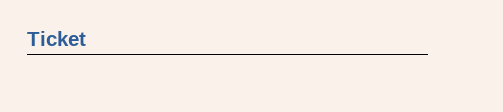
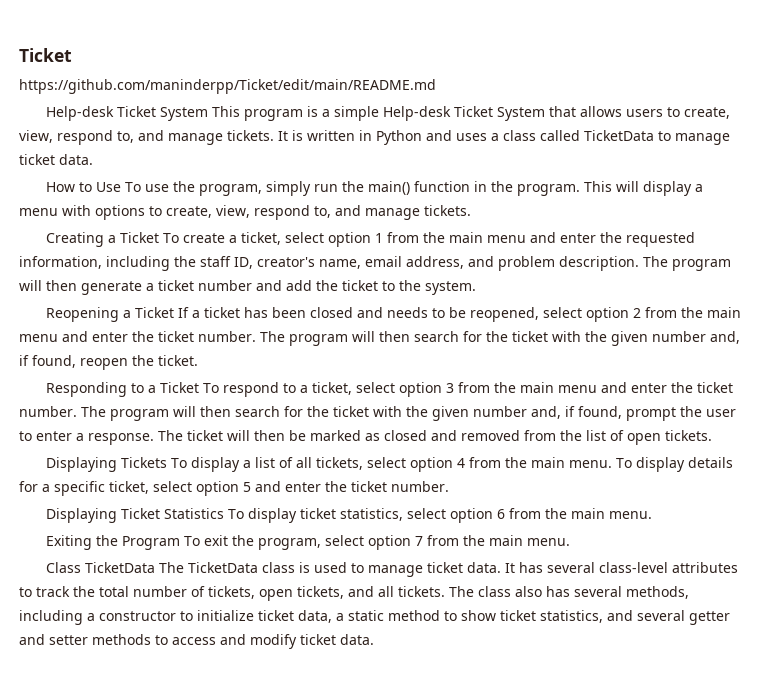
[27,31,86,46] Ticket -> [19,48,72,62] [19,79,436,94] [46,106,731,121] [19,130,730,145] [19,154,93,165] [46,181,704,196] [19,205,471,220] [46,232,696,247] [19,256,731,271] [19,280,476,295] [46,307,742,322] [19,331,740,346] [19,355,198,370] [46,382,734,397] [19,406,736,421] [19,430,712,445] [46,457,734,472] [19,481,449,496] [46,508,653,523] [46,535,571,550] [46,562,739,577] [19,586,689,601] [19,610,730,625] [19,634,374,649] Ticket // https://github.com/maninderpp/Ticket/edit/main/README.md // Help-desk Ticket System This program is a simple Help-desk Ticket System that allows users to create, view, respond to, and manage tickets. It is written in Python and uses a class called TicketData to manage ticket data. // How to Use To use the program, simply run the main() function in the program. This will display a menu with options to create, view, respond to, and manage tickets. // Creating a Ticket To create a ticket, select option 1 from the main menu and enter the requested information, including the staff ID, creator's name, email address, and problem description. The program will then generate a ticket number and add the ticket to the system. // Reopening a Ticket If a ticket has been closed and needs to be reopened, select option 2 from the main menu and enter the ticket number. The program will then search for the ticket with the given number and, if found, reopen the ticket. // Responding to a Ticket To respond to a ticket, select option 3 from the main menu and enter the ticket number. The program will then search for the ticket with the given number and, if found, prompt the user to enter a response. The ticket will then be marked as closed and removed from the list of open tickets. // Displaying Tickets To display a list of all tickets, select option 4 from the main menu. To display details for a specific ticket, select option 5 and enter the ticket number. // Displaying Ticket Statistics To display ticket statistics, select option 6 from the main menu. // Exiting the Program To exit the program, select option 7 from the main menu. // Class TicketData The TicketData class is used to manage ticket data. It has several class-level attributes to track the total number of tickets, open tickets, and all tickets. The class also has several methods, including a constructor to initialize ticket data, a static method to show ticket statistics, and several getter and setter methods to access and modify ticket data.

